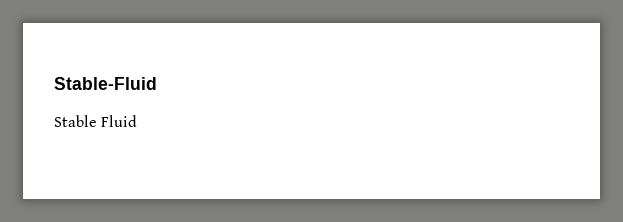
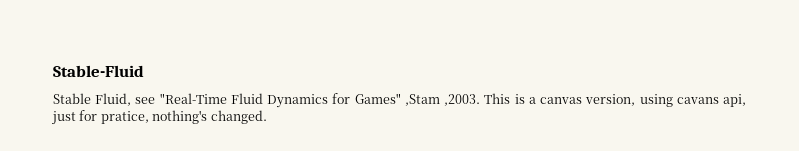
[101,115,138,127] Fluid -> [95,93,747,108] [52,110,267,125] Fluid, see "Real-Time Fluid Dynamics for Games" ,Stam ,2003. This is a canvas version, using cavans api, just for pratice, nothing's changed.

